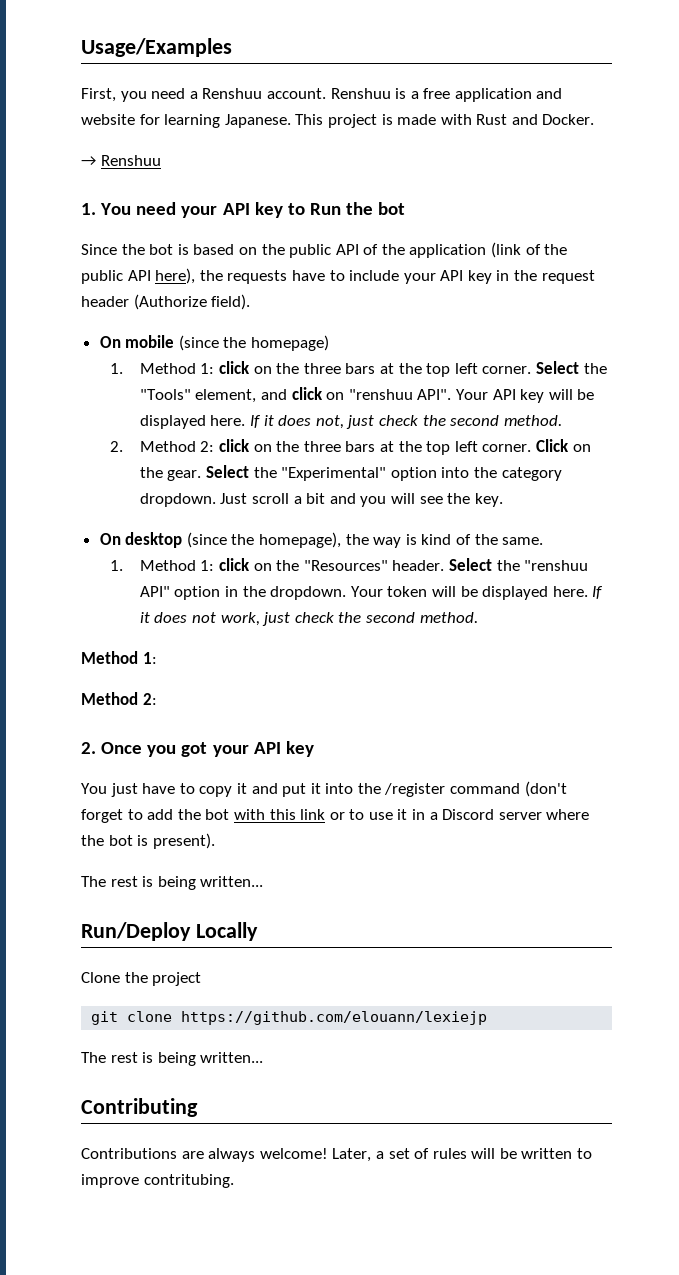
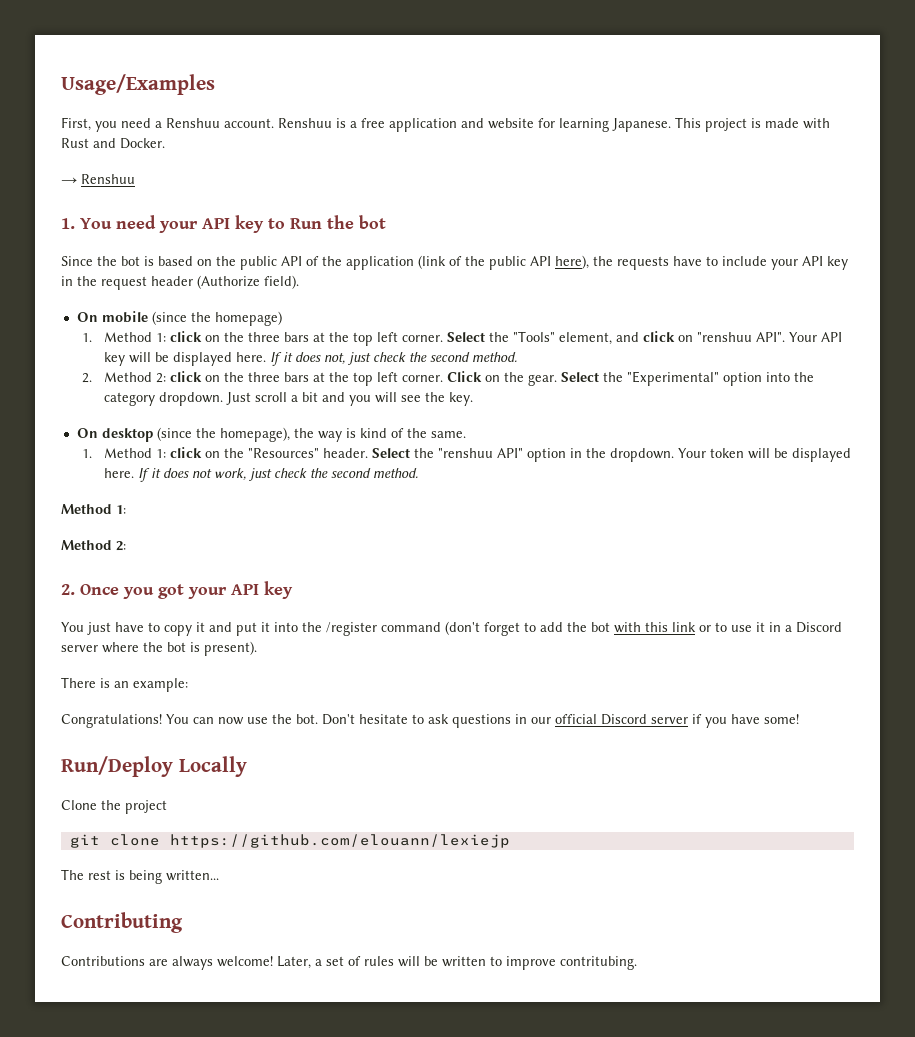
[81,876,264,890] The rest is being written... -> [61,677,188,692] [61,714,799,728] There is an example: // Congratulations! You can now use the bot. Don't hesitate to ask questions in our official Discord server if you have some!

